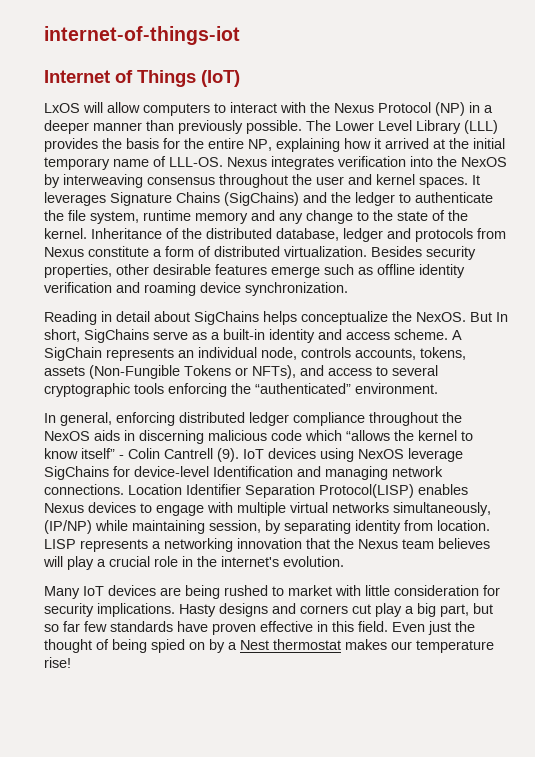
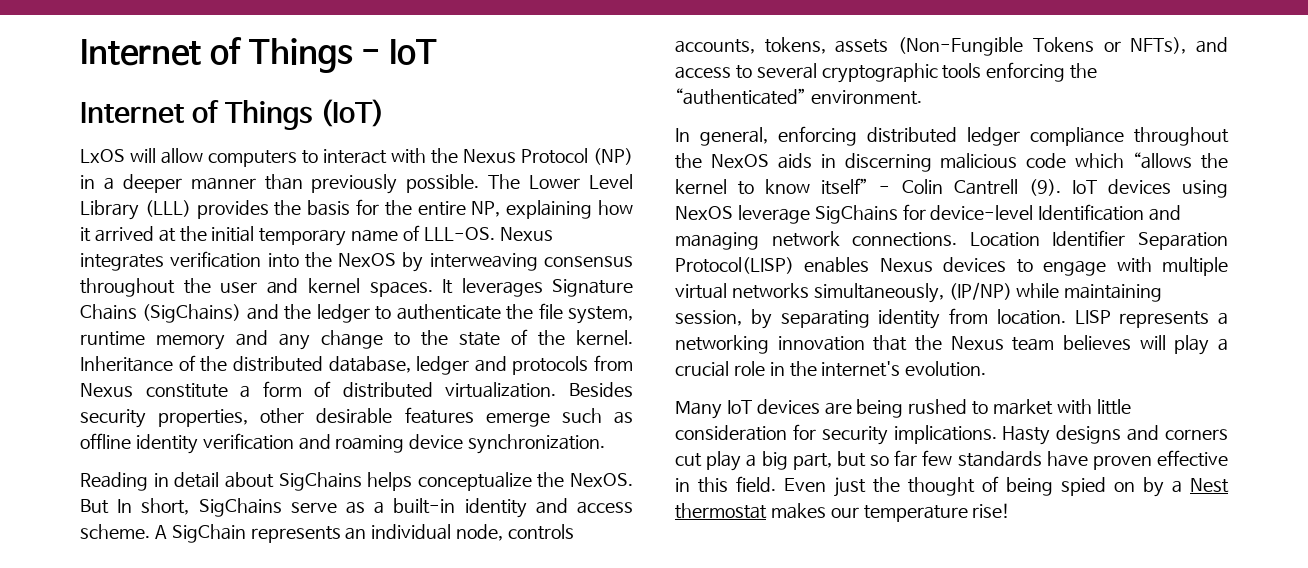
[44,26,240,45] internet-of-things-iot -> [80,37,438,73] Internet of Things - IoT

